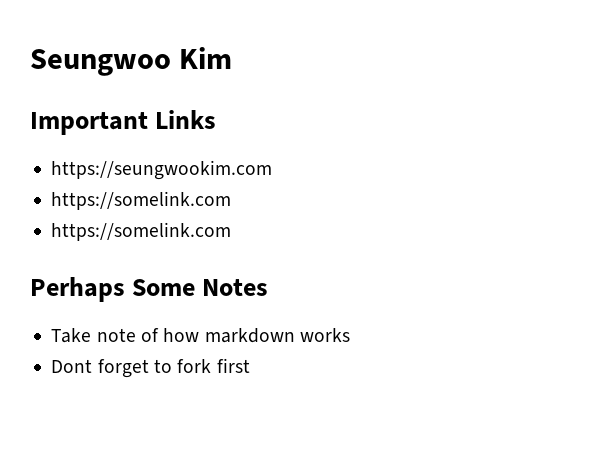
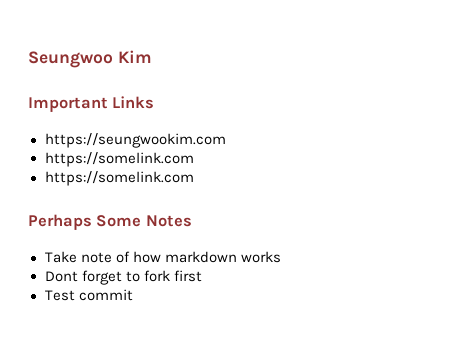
(250, 365) none -> [44,289,133,301] // Test commit

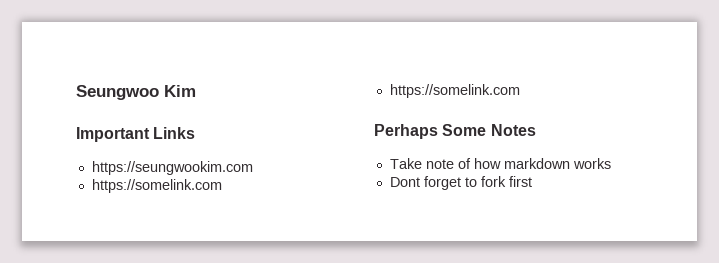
[44,289,133,301] // Test commit -> (532, 181) none

